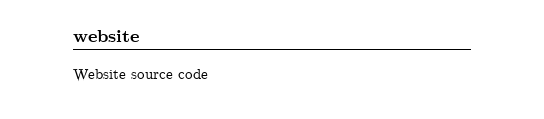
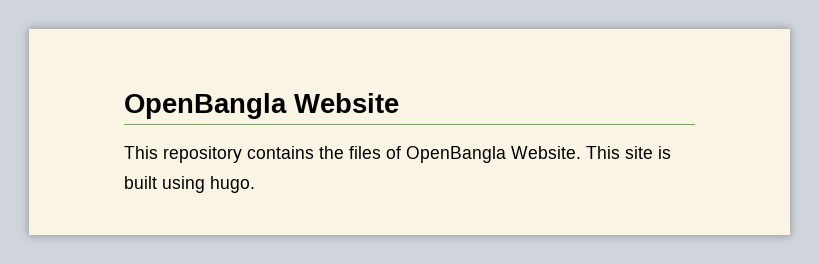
[73,30,139,42] [73,69,208,82] website // Website source code -> [124,93,399,119] [124,146,671,163] [124,176,255,193] OpenBangla Website // This repository contains the files of OpenBangla Website. This site is built using hugo.

